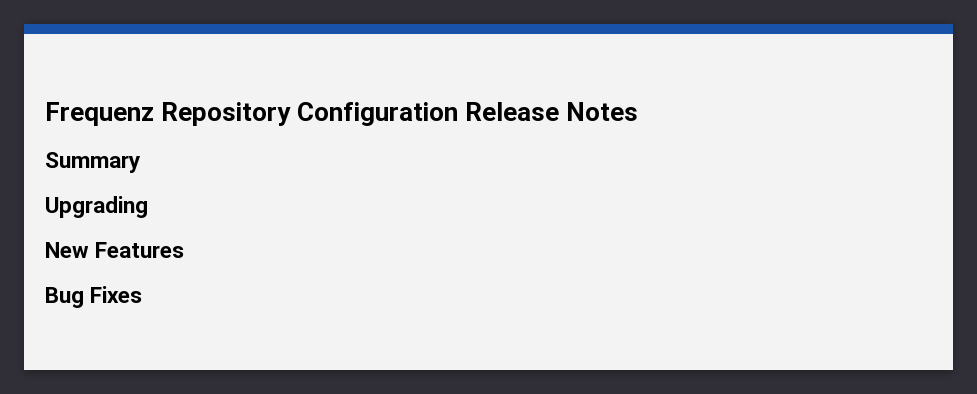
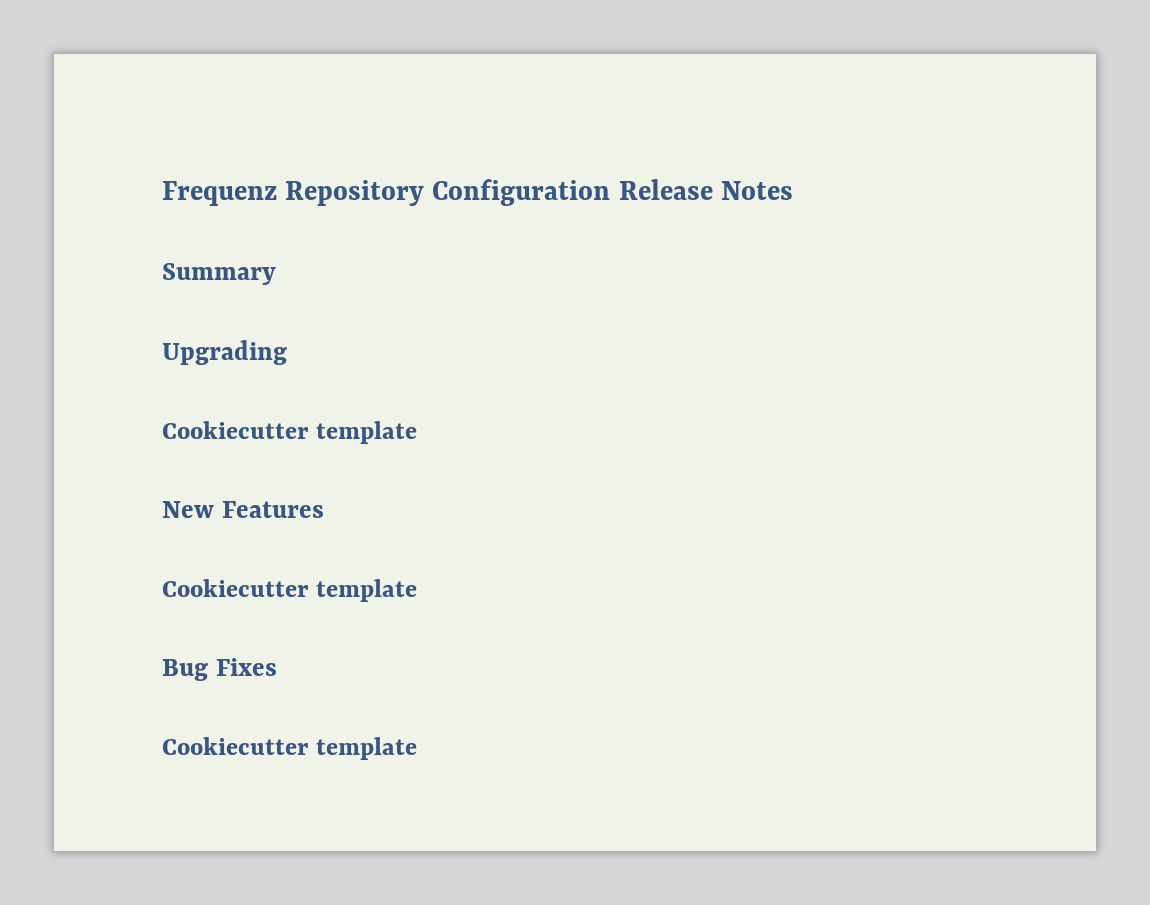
(148, 207) none -> [162,421,417,444] // Cookiecutter template
(185, 250) none -> [162,579,417,602] // Cookiecutter template
(143, 294) none -> [162,737,417,760] // Cookiecutter template

